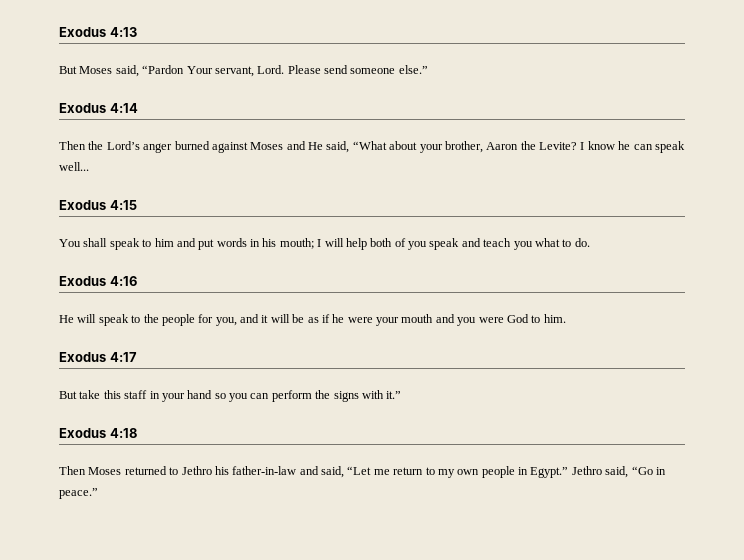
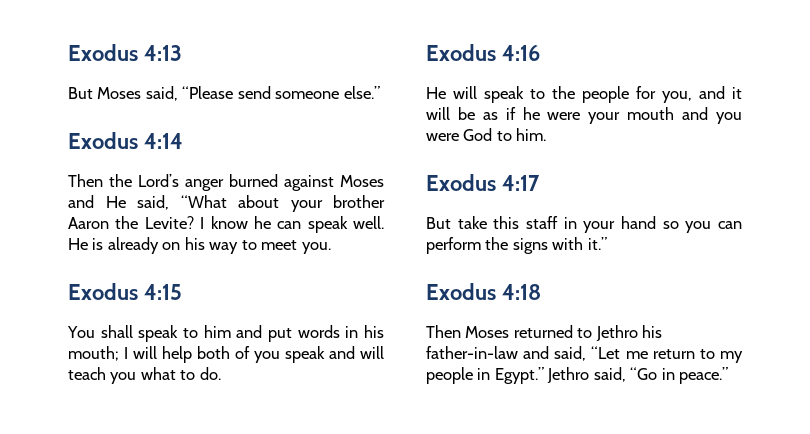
[142,65,321,77] “Pardon Your servant, Lord. Please -> [182,86,234,99] “Please
[444,141,483,153] brother, -> [333,195,385,208] brother
[59,162,89,171] well... -> [353,216,384,229] [68,237,331,254] well. He is already on his way to meet you.
(481, 242) none -> [360,346,384,359] will
[457,469,480,475] own -> (743, 357) none

